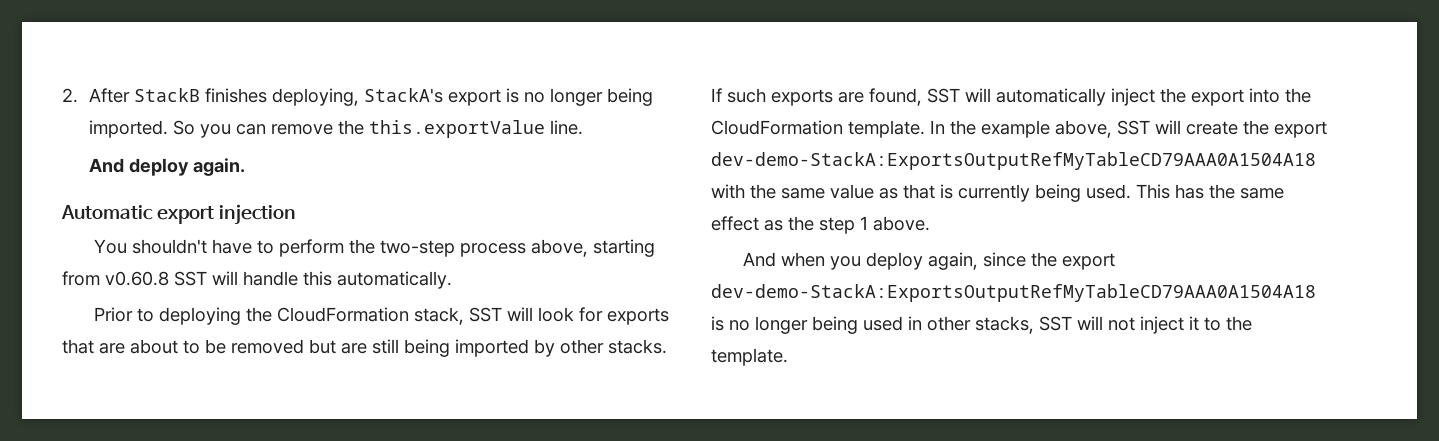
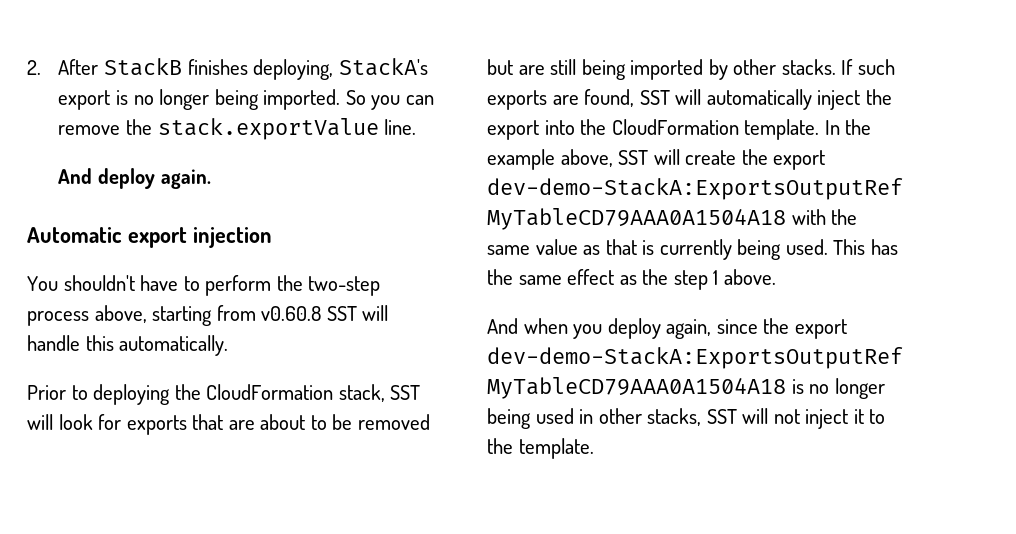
[368,120,545,138] this.exportValue -> [157,118,379,140] stack.exportValue

